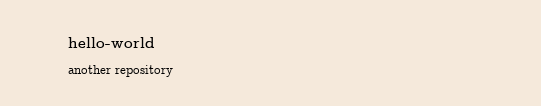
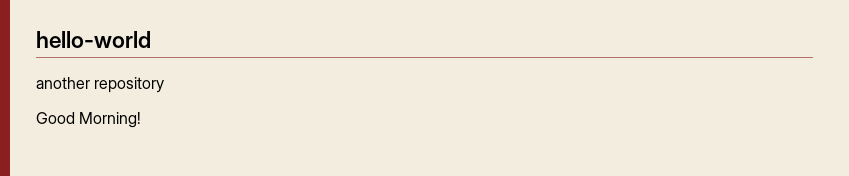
(173, 71) none -> [36,112,142,128] // Good Morning!

